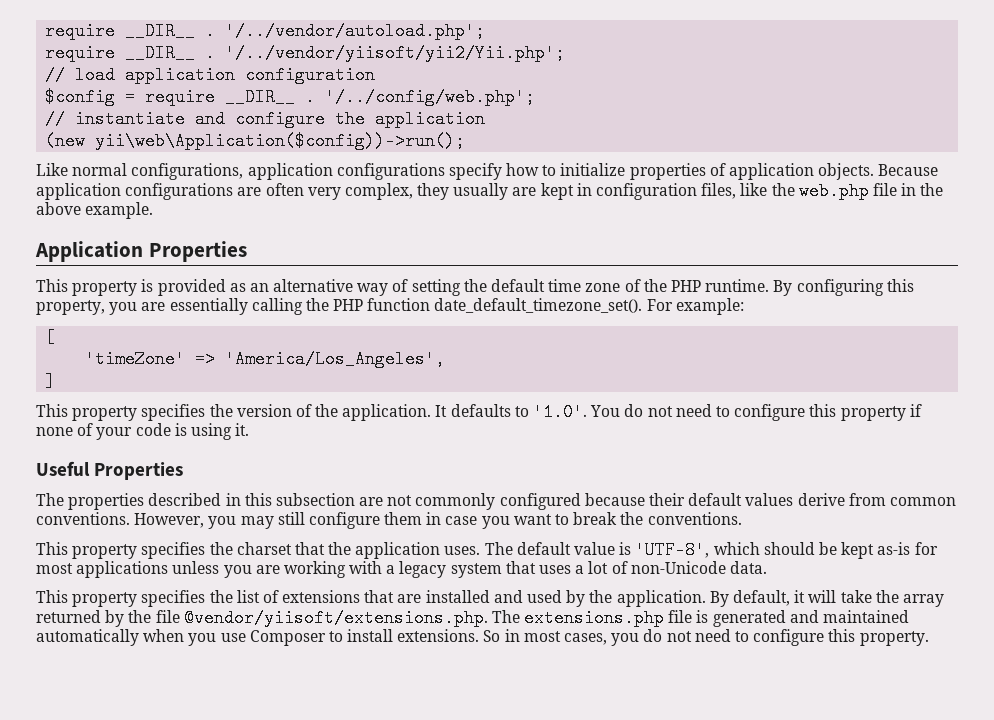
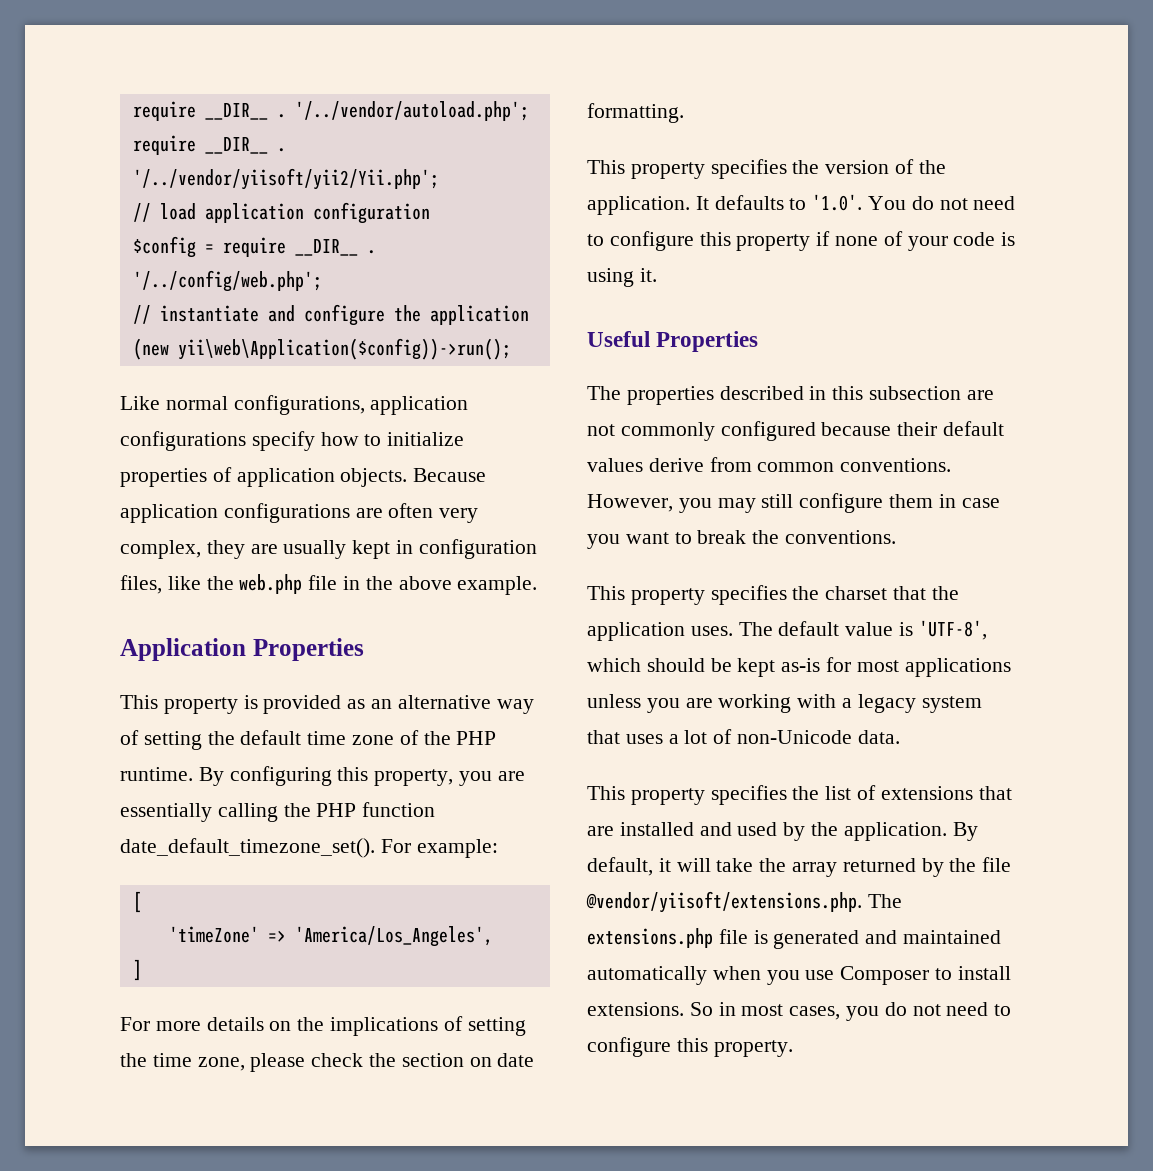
[453,183,537,200] usually are -> [250,540,347,559] are usually
(56, 381) none -> [120,1016,526,1036] [120,1053,535,1072] [587,103,684,123] // For more details on the implications of setting the time zone, please check the section on date formatting.

